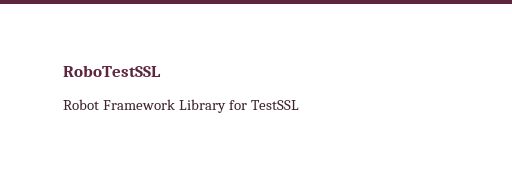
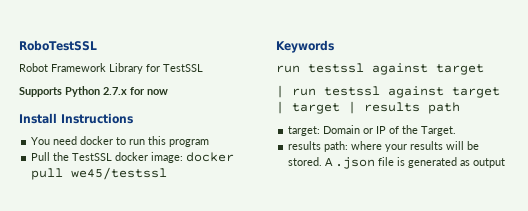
(299, 105) none -> [19,86,168,97] [19,113,133,124] [31,136,210,147] [31,152,235,163] [31,167,168,180] [276,40,334,53] [276,63,484,75] [276,85,500,98] [276,101,460,114] [288,125,457,136] [288,141,480,152] [288,157,506,169] // Supports Python 2.7.x for now // Install Instructions // You need docker to run this program // Pull the TestSSL docker image: docker pull we45/testssl // Keywords // run testssl against target // | run testssl against target | target | results path // target: Domain or IP of the Target. // results path: where your results will be stored. A .json file is generated as output

